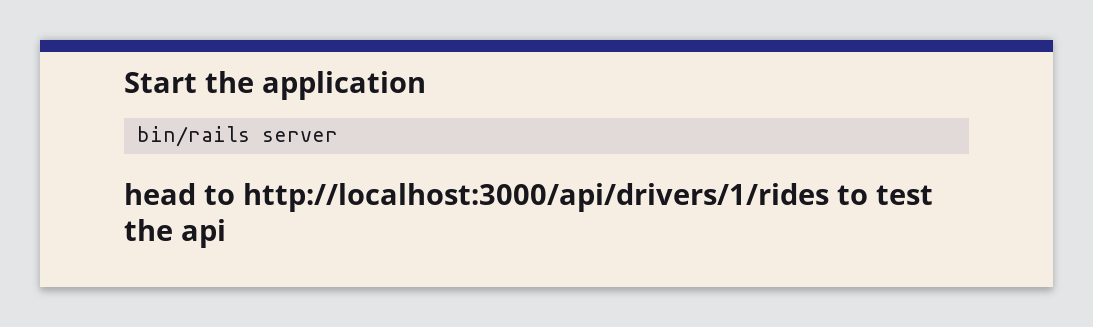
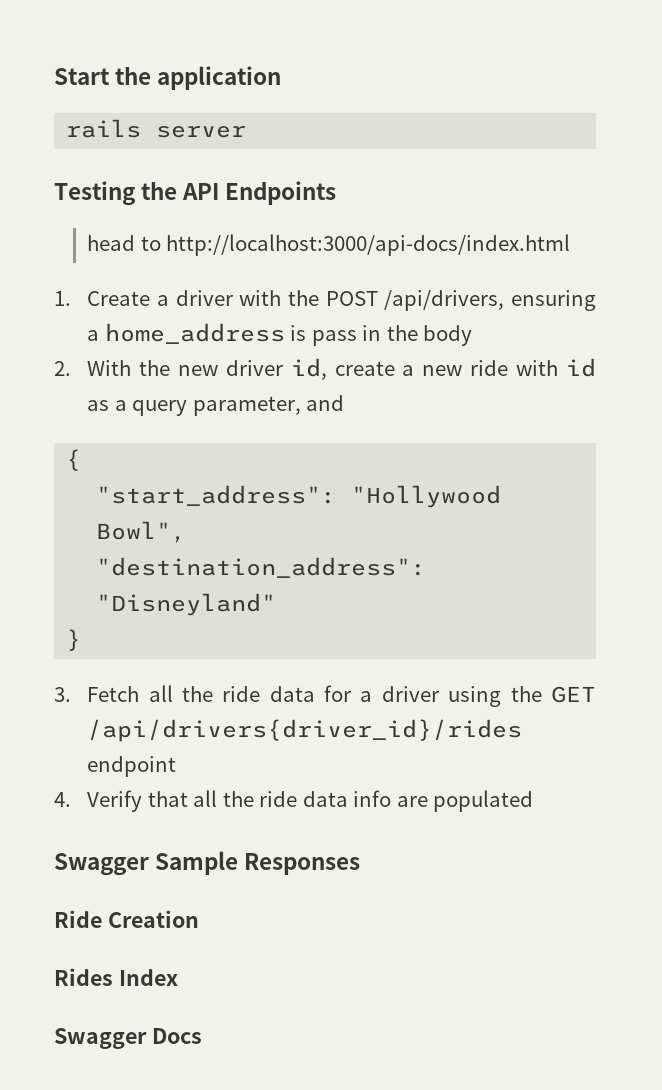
[136,126,250,147] bin/rails -> [66,119,142,138] rails
[124,183,933,212] [124,219,226,248] head to http://localhost:3000/api/drivers/1/rides to test the api -> [54,181,337,206] [87,234,571,256] [54,290,596,311] [87,323,473,346] [54,358,597,380] [87,395,345,416] [66,449,82,471] [96,485,502,508] [96,521,187,543] [96,557,427,578] [96,593,277,616] [66,629,82,651] [54,685,597,707] [87,719,523,742] [87,756,177,777] [54,790,534,812] [54,851,361,876] [54,910,199,928] [54,968,178,986] [54,1028,202,1049] Testing the API Endpoints // head to http://localhost:3000/api-docs/index.html // 1. Create a driver with the POST /api/drivers, ensuring a home_address is pass in the body // 2. With the new driver id, create a new ride with id as a query parameter, and // { // "start_address": "Hollywood Bowl", // "destination_address": "Disneyland" // } // 3. Fetch all the ride data for a driver using the GET /api/drivers{driver_id}/rides endpoint // 4. Verify that all the ride data info are populated // Swagger Sample Responses // Ride Creation // Rides Index // Swagger Docs

